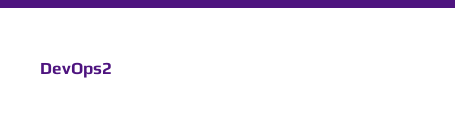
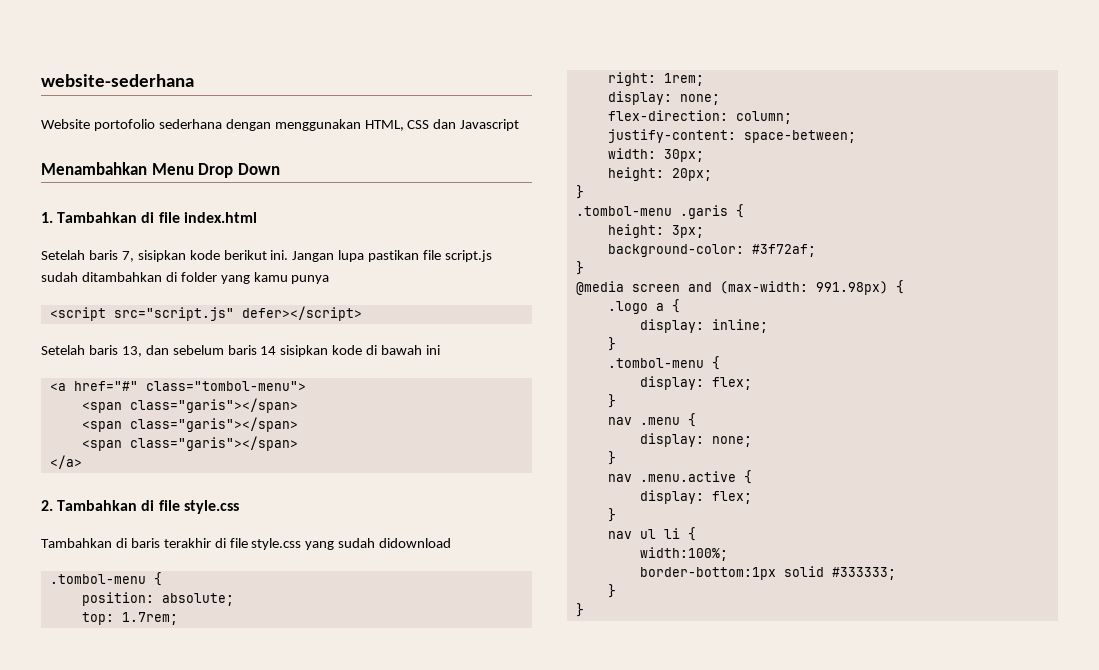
[40,62,112,78] DevOps2 -> [41,74,194,87] [41,119,520,131] [41,162,280,178] [41,212,257,223] [41,250,493,262] [41,272,330,284] [49,306,362,321] [41,345,441,357] [49,381,306,391] [81,398,298,413] [81,417,298,432] [81,436,298,451] [49,455,82,469] [41,500,239,514] [41,538,452,550] [49,572,162,586] [81,592,234,606] [81,612,178,625] [607,72,704,86] [607,91,720,105] [607,110,792,124] [607,129,856,143] [607,148,704,162] [607,167,712,181] [575,185,584,199] [575,204,744,219] [607,224,704,238] [607,244,816,257] [575,261,584,275] [575,280,904,295] [607,299,680,314] [639,319,768,333] [607,337,616,351] [607,356,720,370] [639,376,752,390] [607,394,616,408] [607,413,696,427] [639,433,752,447] [607,451,616,465] [607,470,752,484] [639,490,752,504] [607,508,616,522] [607,527,696,541] [639,547,728,561] [639,566,896,580] [607,584,616,598] [575,603,584,617] website-sederhana // Website portofolio sederhana dengan menggunakan HTML, CSS dan Javascript // Menambahkan Menu Drop Down // 1. Tambahkan di file index.html // Setelah baris 7, sisipkan kode berikut ini. Jangan lupa pastikan file script.js sudah ditambahkan di folder yang kamu punya // <script src="script.js" defer></script> // Setelah baris 13, dan sebelum baris 14 sisipkan kode di bawah ini // <a href="#" class="tombol-menu"> // <span class="garis"></span> // <span class="garis"></span> // <span class="garis"></span> // </a> // 2. Tambahkan di file style.css // Tambahkan di baris terakhir di file style.css yang sudah didownload // .tombol-menu { // position: absolute; // top: 1.7rem; // right: 1rem; // display: none; // flex-direction: column; // justify-content: space-between; // width: 30px; // height: 20px; // } // .tombol-menu .garis { // height: 3px; // background-color: #3f72af; // } // @media screen and (max-width: 991.98px) { // .logo a { // display: inline; // } // .tombol-menu { // display: flex; // } // nav .menu { // display: none; // } // nav .menu.active { // display: flex; // } // nav ul li { // width:100%; // border-bottom:1px solid #333333; // } // }

